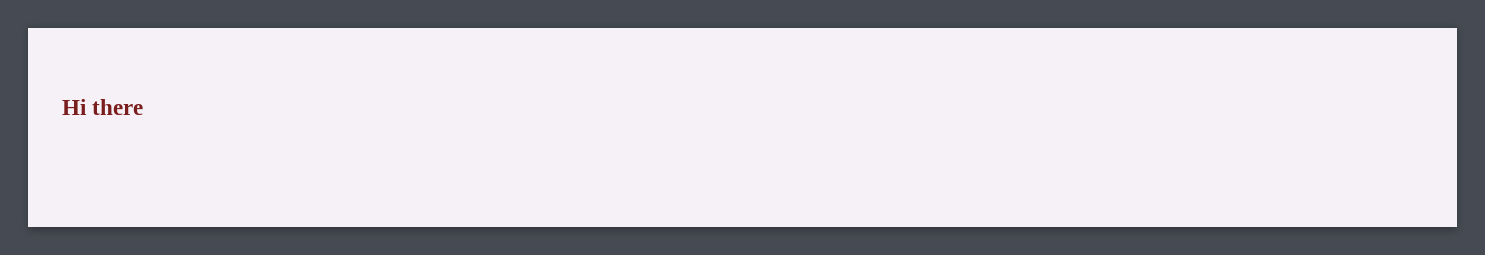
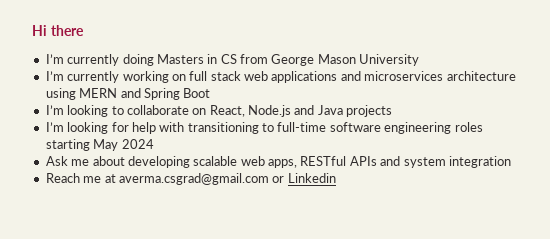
(144, 107) none -> [45,54,420,66] [45,71,516,83] [45,88,211,100] [45,105,393,117] [45,122,483,134] [45,139,154,151] [45,156,511,168] [45,173,336,185] // I’m currently doing Masters in CS from George Mason University // I’m currently working on full stack web applications and microservices architecture using MERN and Spring Boot // I’m looking to collaborate on React, Node.js and Java projects // I’m looking for help with transitioning to full-time software engineering roles starting May 2024 // Ask me about developing scalable web apps, RESTful APIs and system integration // Reach me at averma.csgrad@gmail.com or Linkedin

